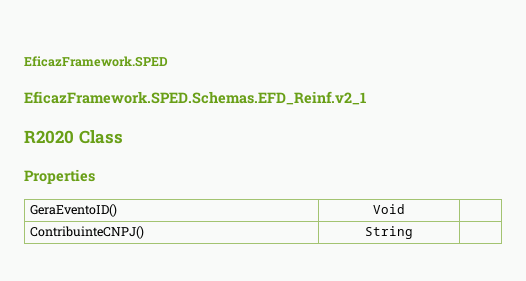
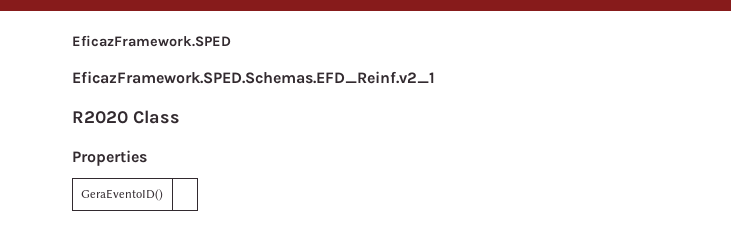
[373,204,405,214] [29,226,144,239] [365,226,413,239] | Void | // ContribuinteCNPJ() | String -> (163, 195) none

